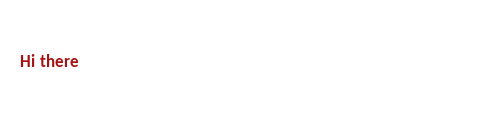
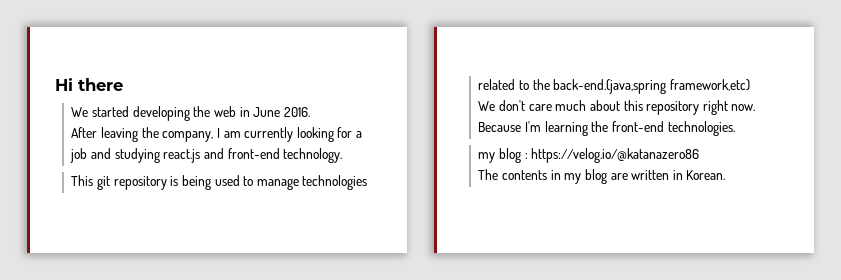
(79, 60) none -> [71,106,310,121] [71,127,363,142] [70,148,343,163] [71,175,368,190] [478,79,750,94] [478,100,756,115] [478,121,735,136] [478,148,700,163] [478,169,726,184] // We started developing the web in June 2016. // After leaving the company, I am currently looking for a job and studying react.js and front-end technology. // This git repository is being used to manage technologies related to the back-end.(java,spring framework,etc) // We don't care much about this repository right now. Because I'm learning the front-end technologies. // my blog : https://velog.io/@katanazero86 // The contents in my blog are written in Korean.

